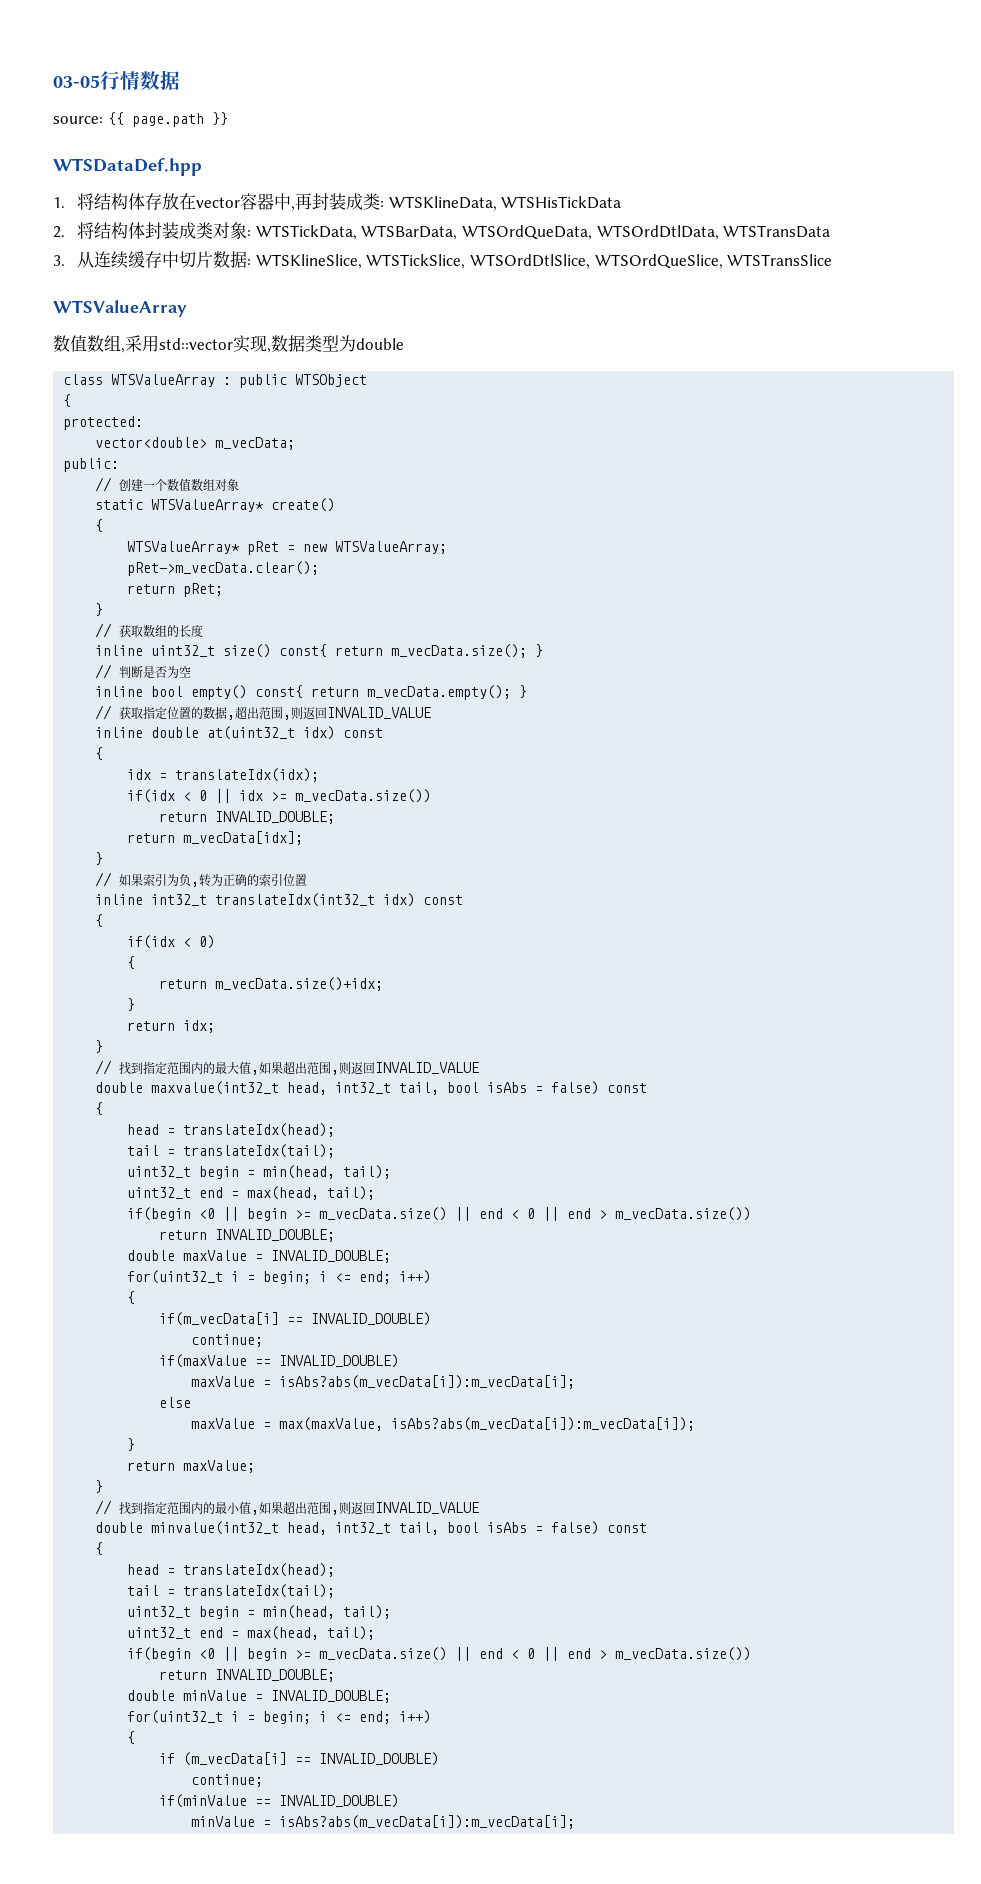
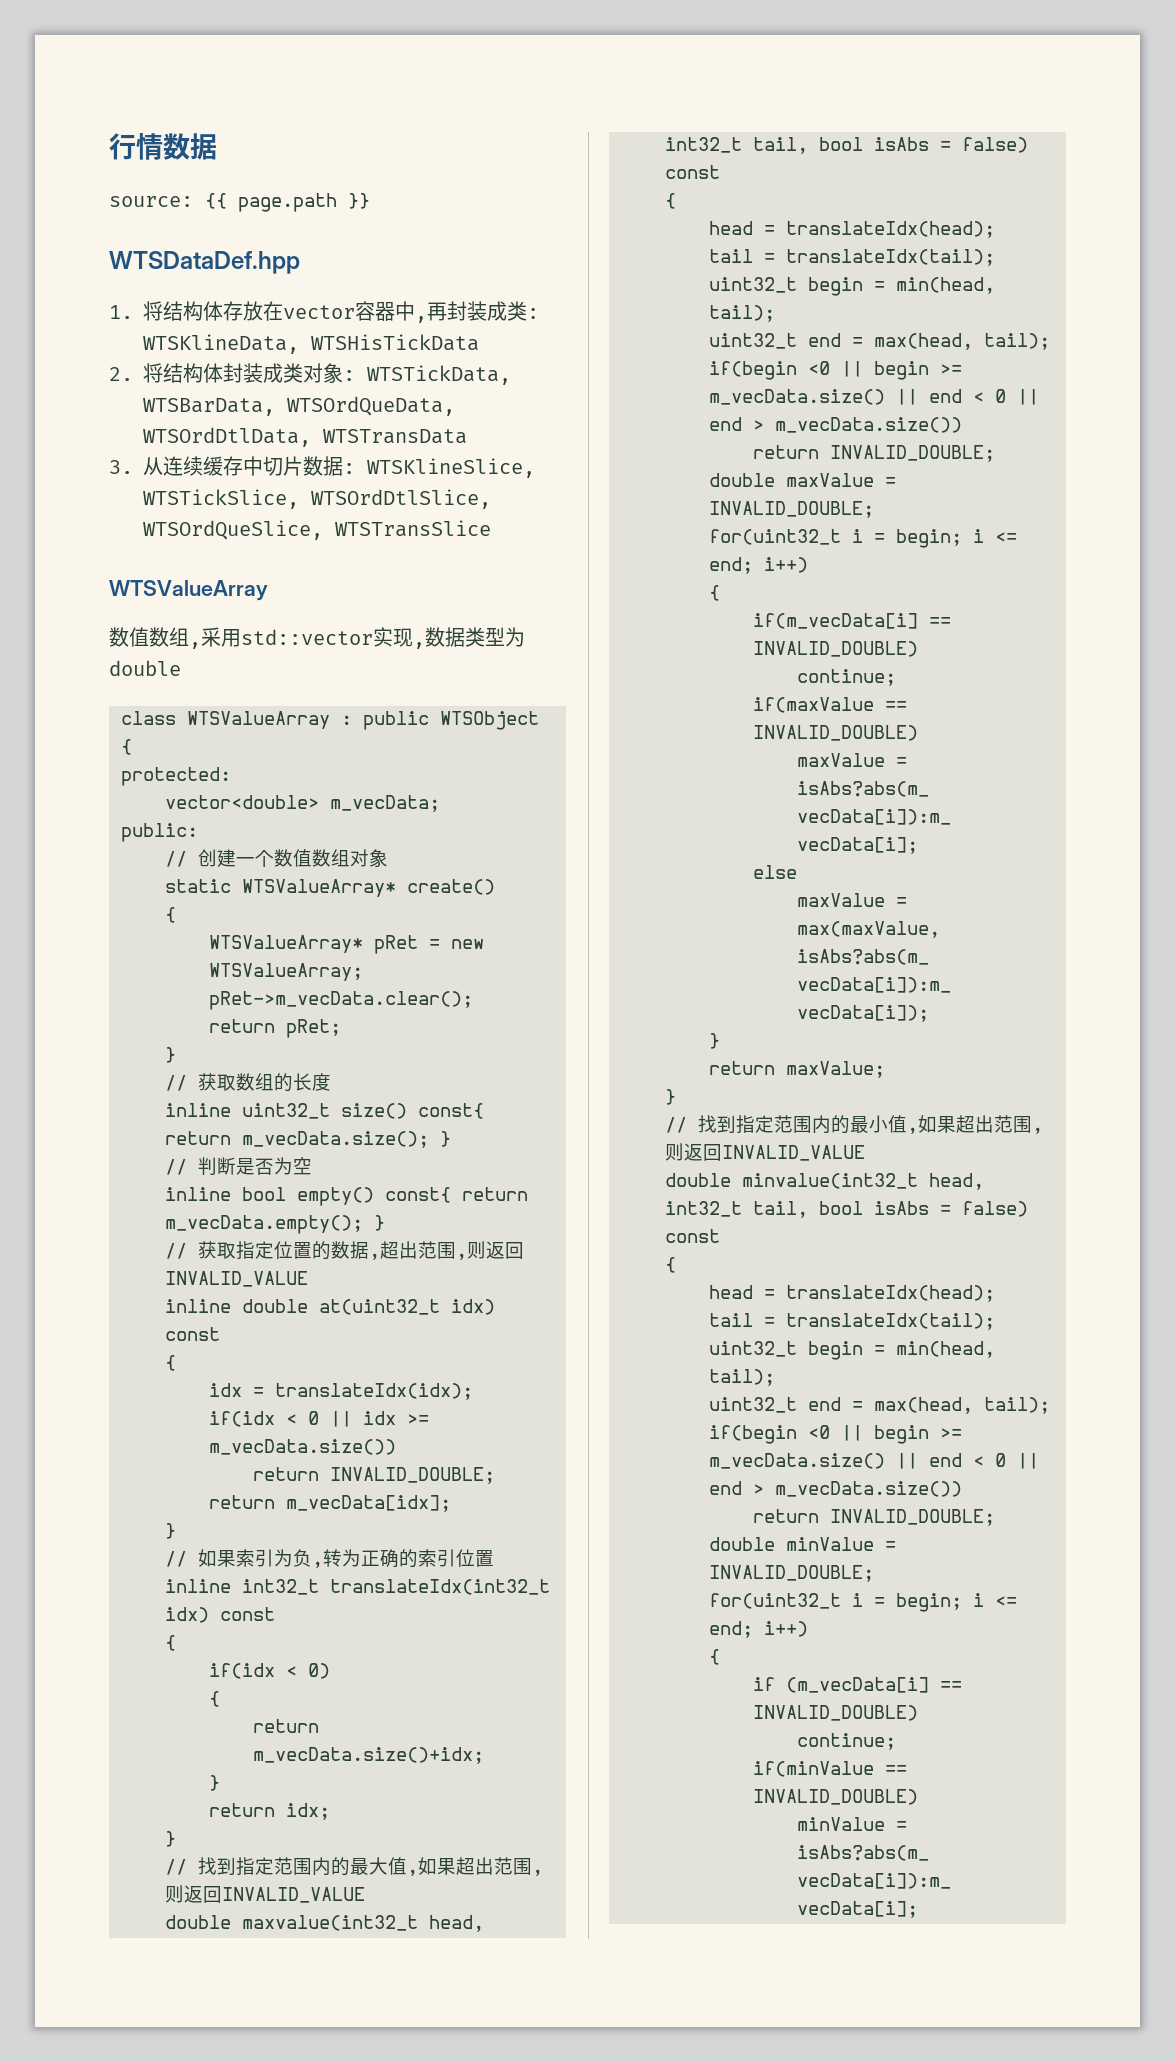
[53,75,100,88] 03-05 -> (109, 146) none

